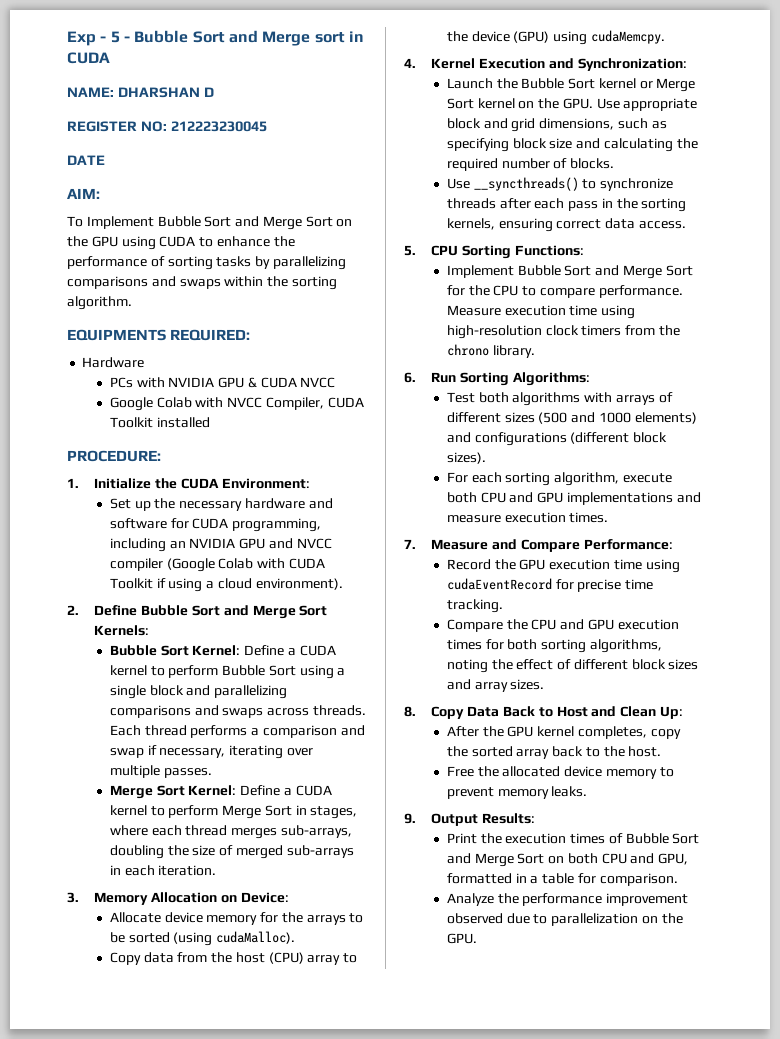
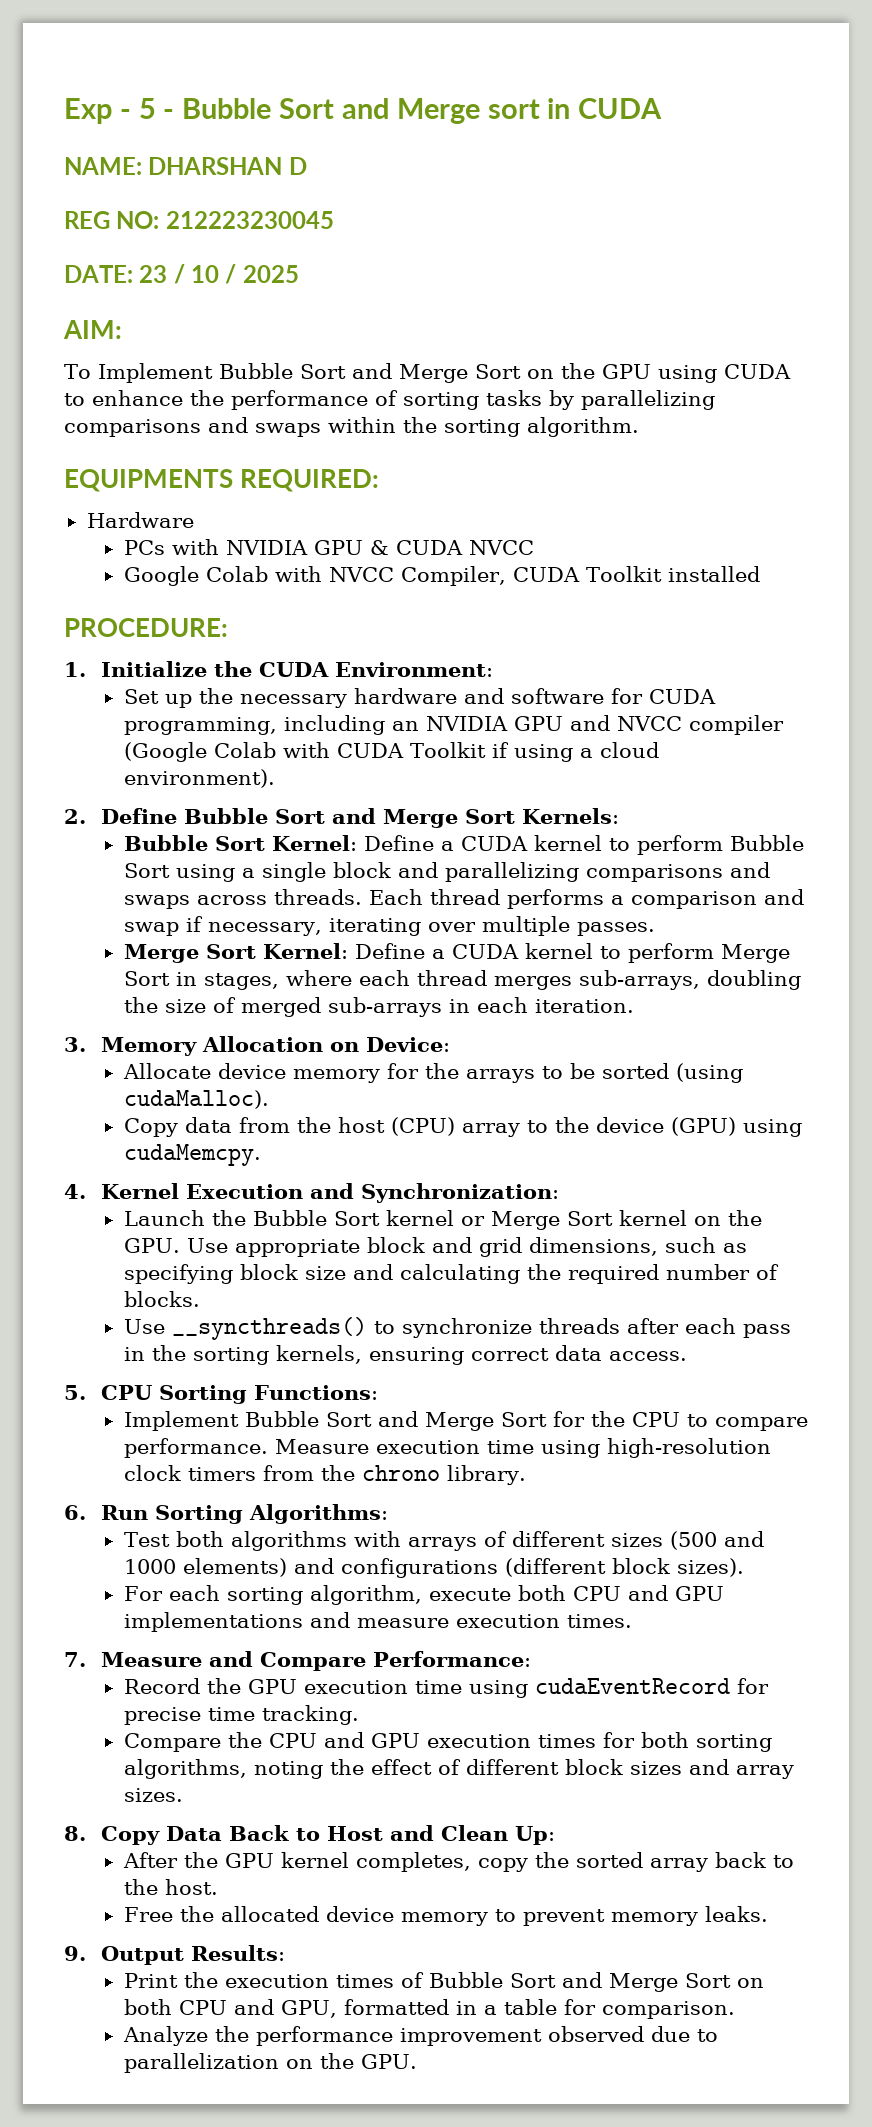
[67,121,137,132] REGISTER -> [64,211,110,229] REG
[67,155,105,165] DATE -> [64,264,299,284] DATE: 23 / 10 / 2025

